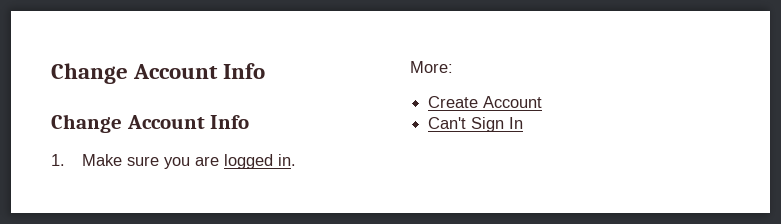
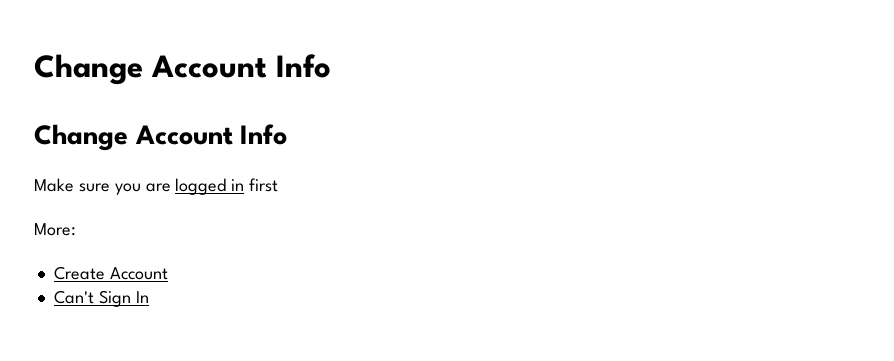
[51,154,65,166] 1. -> (288, 134) none
[278,154,297,166] in. -> [231,178,279,192] in first

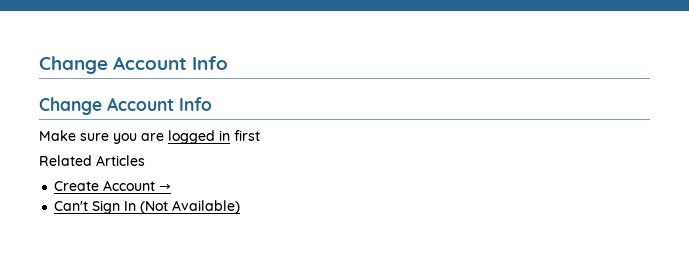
[34,223,76,236] More: -> [39,155,145,166] Related Articles
(168, 273) none -> [159,184,172,191] →
(149, 297) none -> [140,200,241,214] (Not Available)

